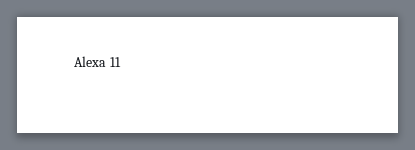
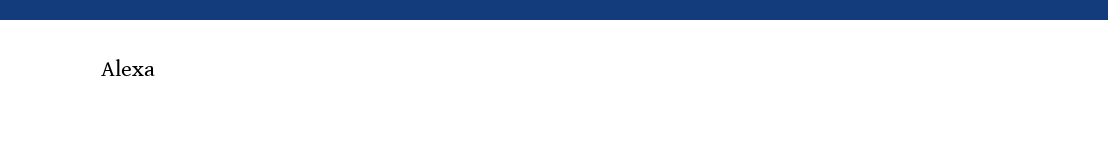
[109,57,121,67] 11 -> (155, 67) none

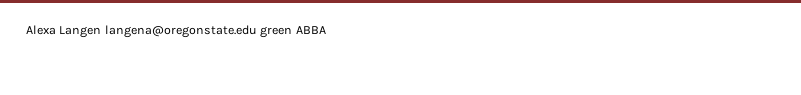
(155, 67) none -> [59,25,326,38] Langen langena@oregonstate.edu green ABBA

